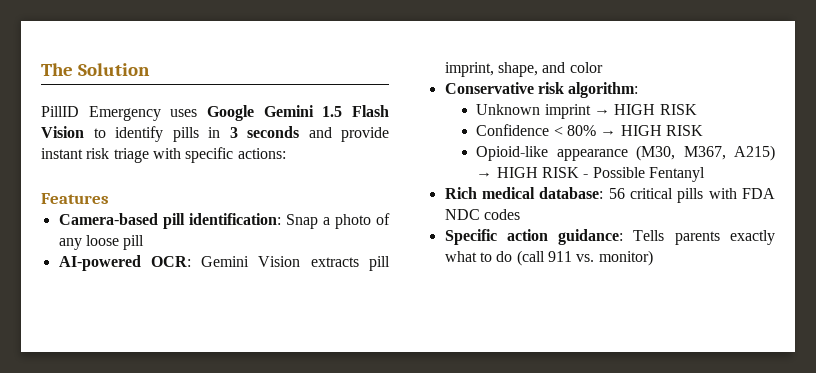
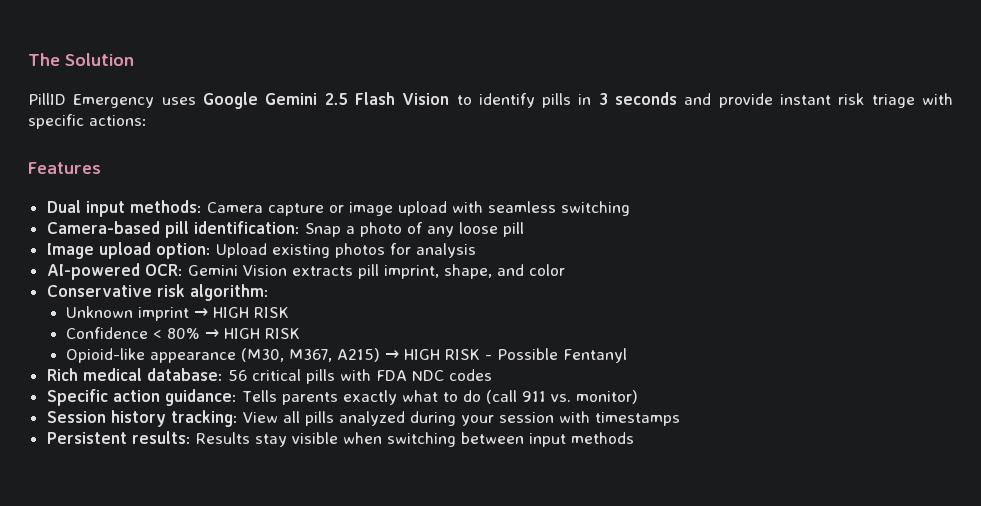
[322,106,343,117] 1.5 -> [324,93,348,105] 2.5
(109, 198) none -> [46,200,630,217] // Dual input methods: Camera capture or image upload with seamless switching
(145, 242) none -> [46,242,476,259] // Image upload option: Upload existing photos for analysis
(653, 258) none -> [46,410,680,427] [46,431,634,447] // Session history tracking: View all pills analyzed during your session with timestamps // Persistent results: Results stay visible when switching between input methods

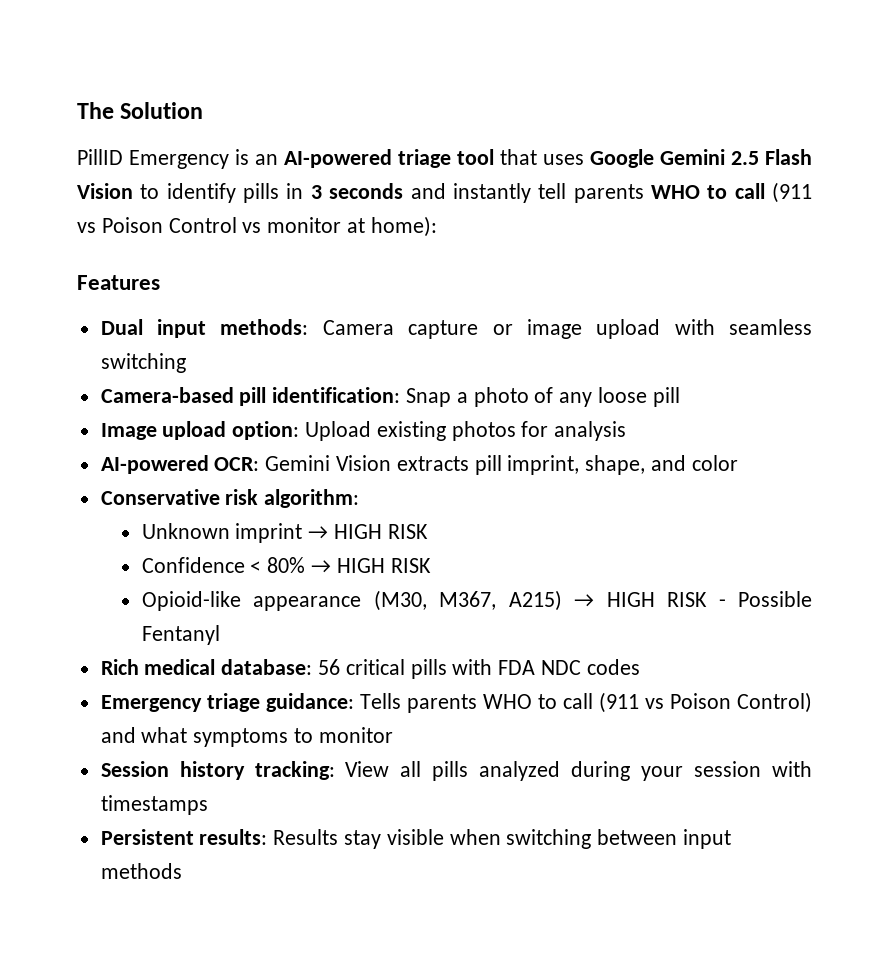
(155, 101) none -> [235,149,537,168] is an AI-powered triage tool that
[718,93,953,108] [28,114,147,129] provide instant risk triage with specific actions: -> [452,182,812,203] [77,216,437,237] instantly tell parents WHO to call (911 vs Poison Control vs monitor at home):
[46,389,160,406] Specific action -> [100,693,260,712] Emergency triage
[342,390,638,405] exactly what to do (call 911 vs. monitor) -> [482,692,812,713] [100,727,393,747] WHO to call (911 vs Poison Control) and what symptoms to monitor

